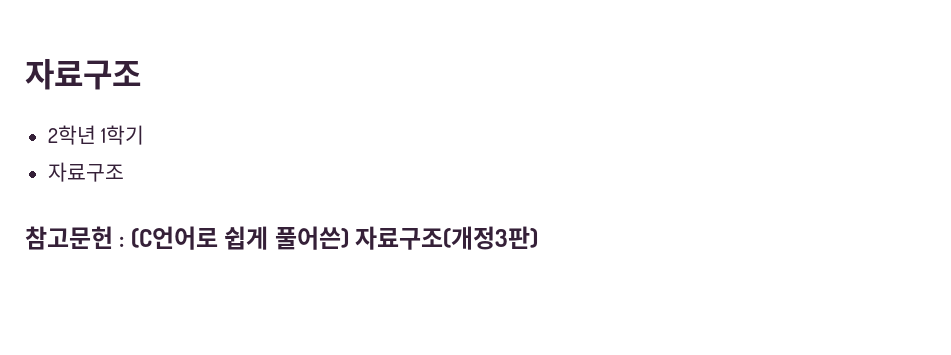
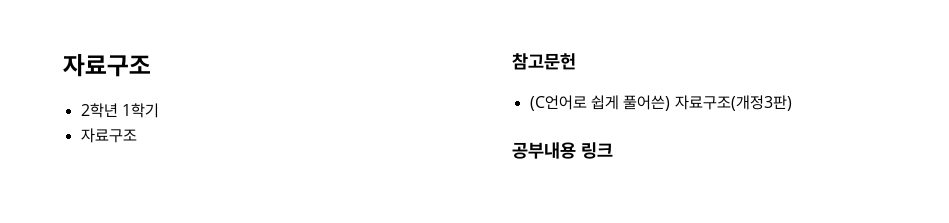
[119,236,125,247] : -> (576, 61) //
(539, 238) none -> [512,142,613,159] // 공부내용 링크

